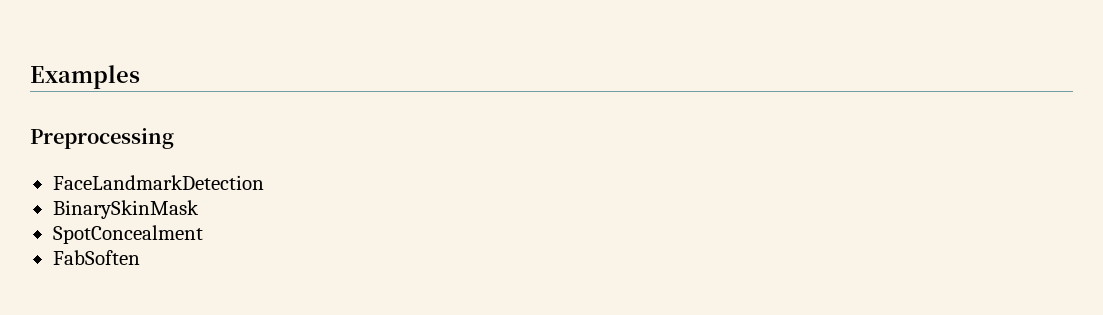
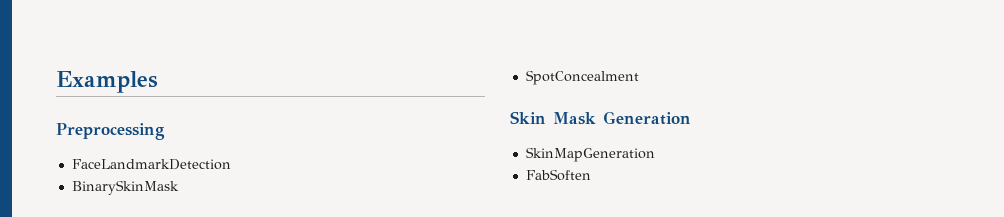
(203, 234) none -> [510,111,691,125] [525,147,655,162] // Skin Mask Generation // SkinMapGeneration

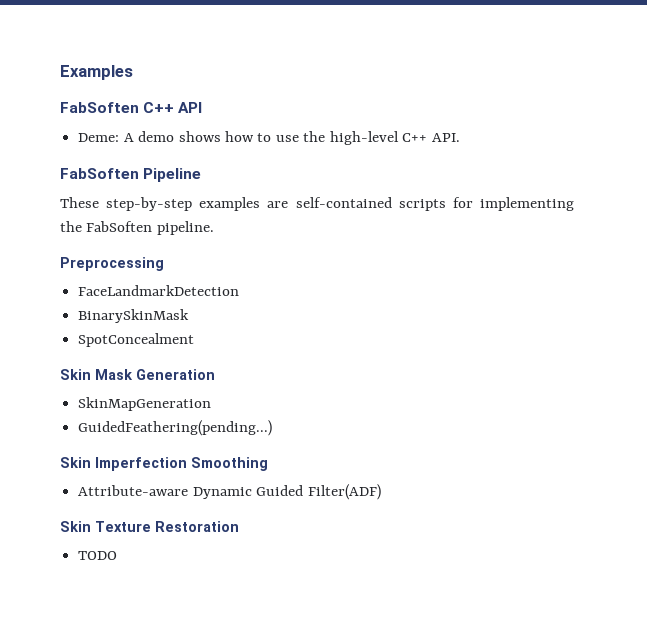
(158, 82) none -> [60,102,203,113] [78,131,460,145] [60,168,202,182] [60,197,574,211] [60,221,214,235] // FabSoften C++ API // Deme: A demo shows how to use the high-level C++ API. // FabSoften Pipeline // These step-by-step examples are self-contained scripts for implementing the FabSoften pipeline.
[525,169,591,181] FabSoften -> [78,420,273,436] [60,457,268,471] [78,484,381,500] [60,521,239,532] [78,551,118,560] GuidedFeathering(pending...) // Skin Imperfection Smoothing // Attribute-aware Dynamic Guided Filter(ADF) // Skin Texture Restoration // TODO

